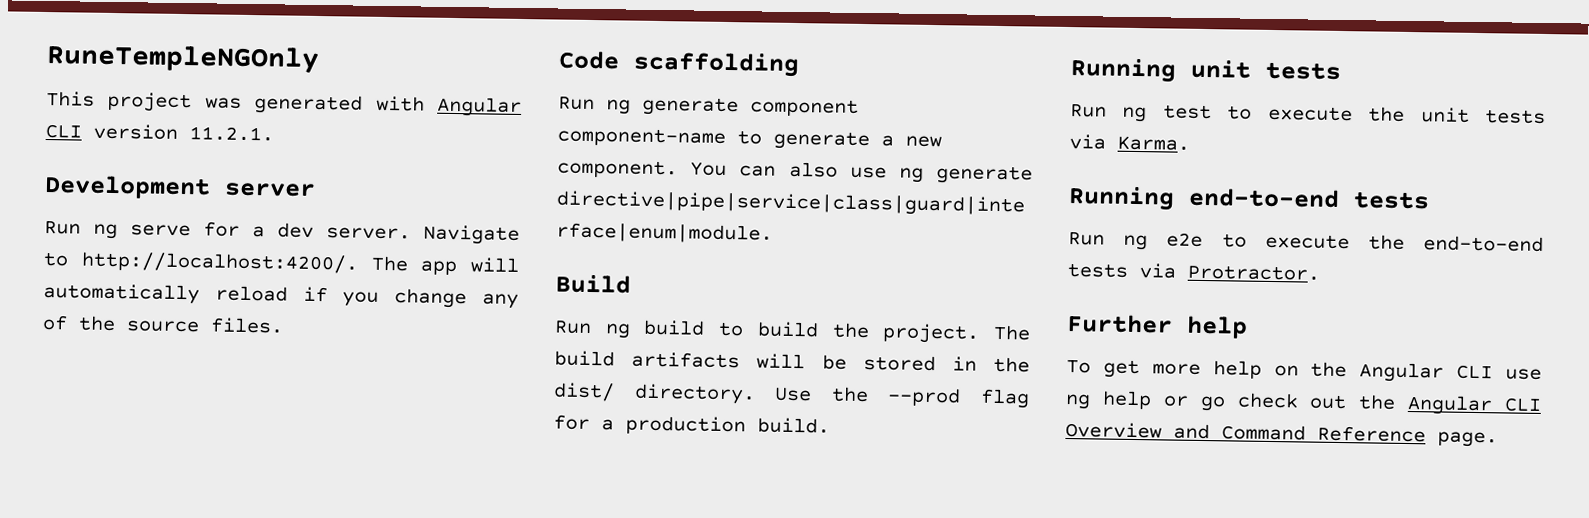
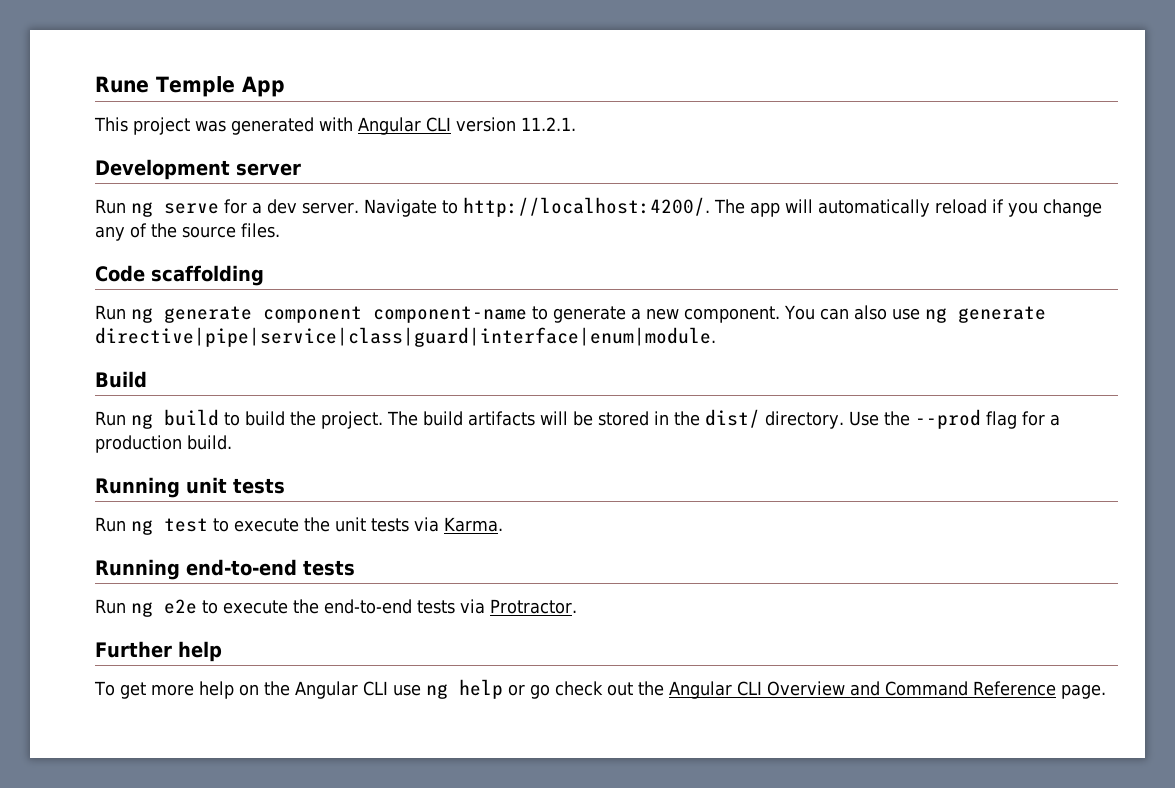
[46,44,320,74] RuneTempleNGOnly -> [95,76,285,97] Rune Temple App

